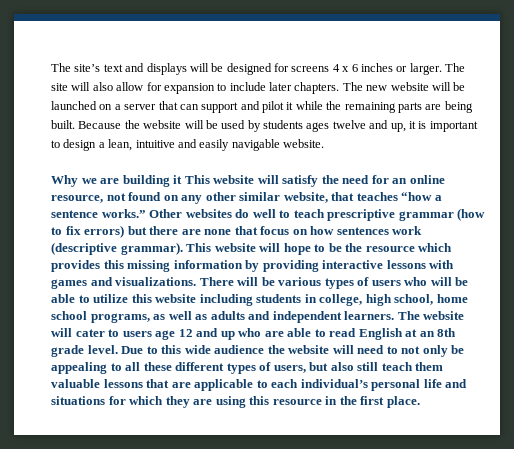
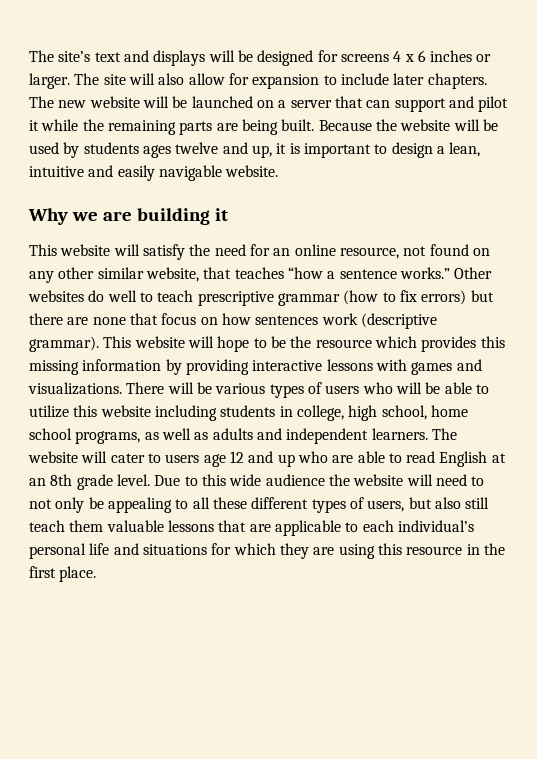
(183, 179) none -> (228, 214) //

